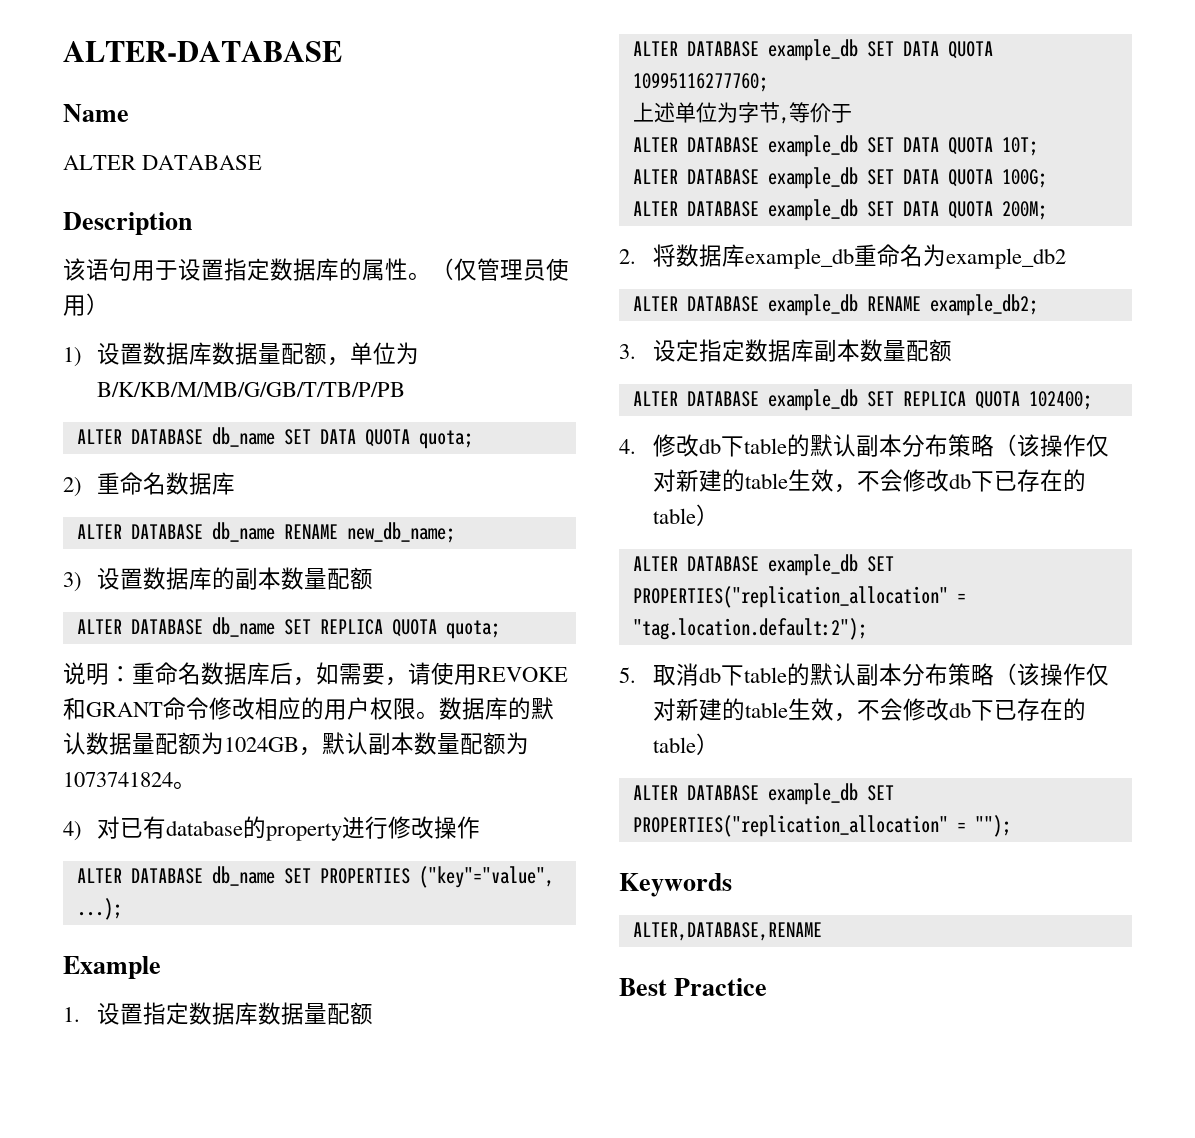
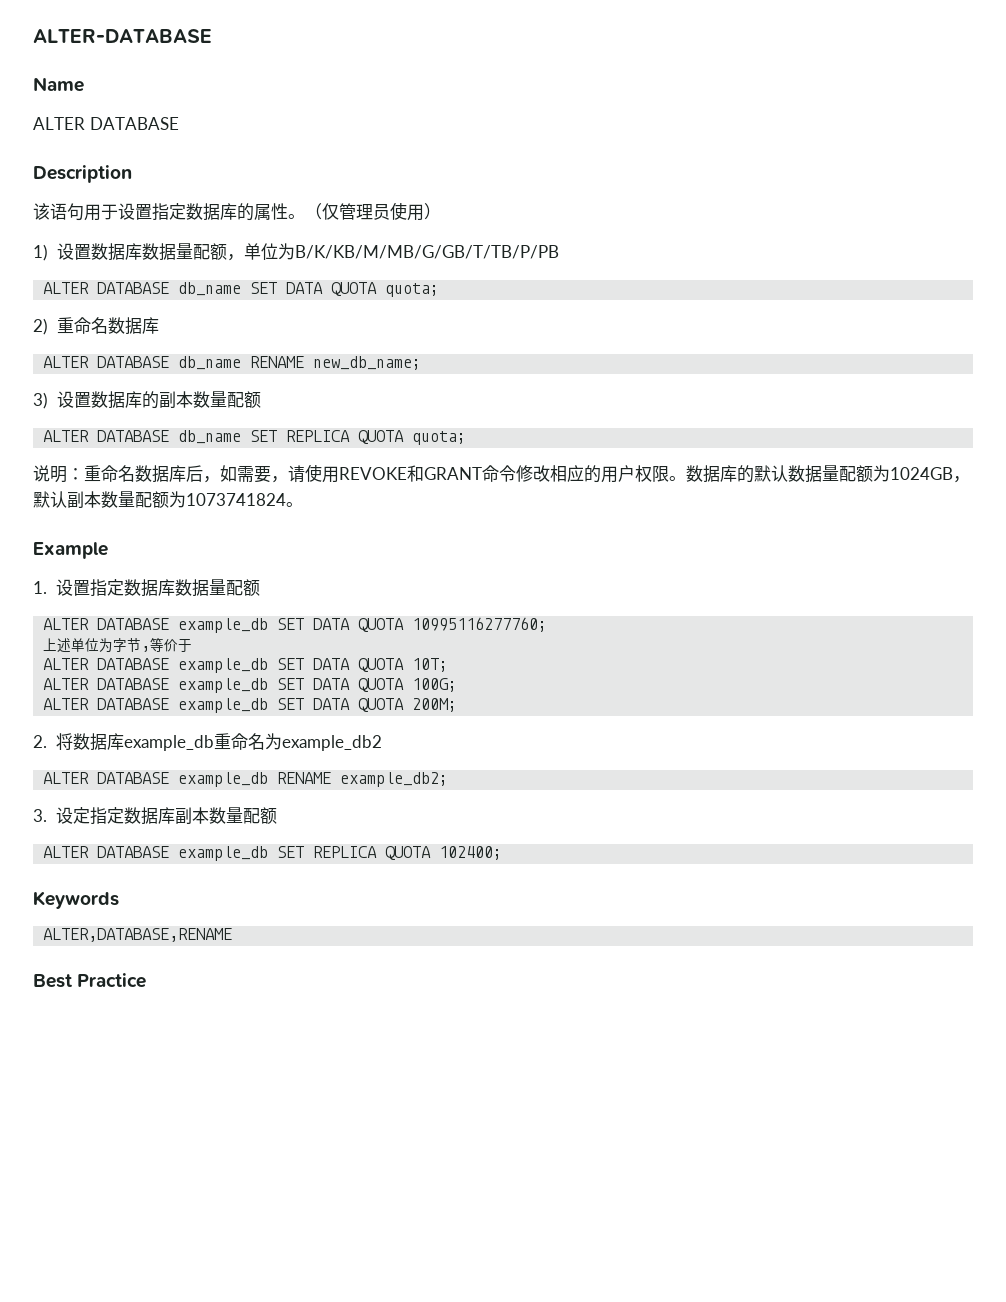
[63,816,481,841] [76,866,554,888] [76,898,122,920] // 4)对已有database的property进行修改操作 // ALTER DATABASE db_name SET PROPERTIES ("key"="value", ...); -> (303, 504) none
[619,434,1110,457] [653,469,1087,493] [653,504,720,526] [632,554,894,576] [632,586,966,608] [632,618,867,640] [619,663,1110,686] [653,698,1087,722] [653,733,720,755] [632,783,894,805] [632,815,1011,837] // 4.修改db下table的默认副本分布策略（该操作仅对新建的table生效，不会修改db下已存在的table） // ALTER DATABASE example_db SET PROPERTIES("replication_allocation" = "tag.location.default:2"); // 5.取消db下table的默认副本分布策略（该操作仅对新建的table生效，不会修改db下已存在的table） // ALTER DATABASE example_db SET PROPERTIES("replication_allocation" = ""); -> (503, 853) none

